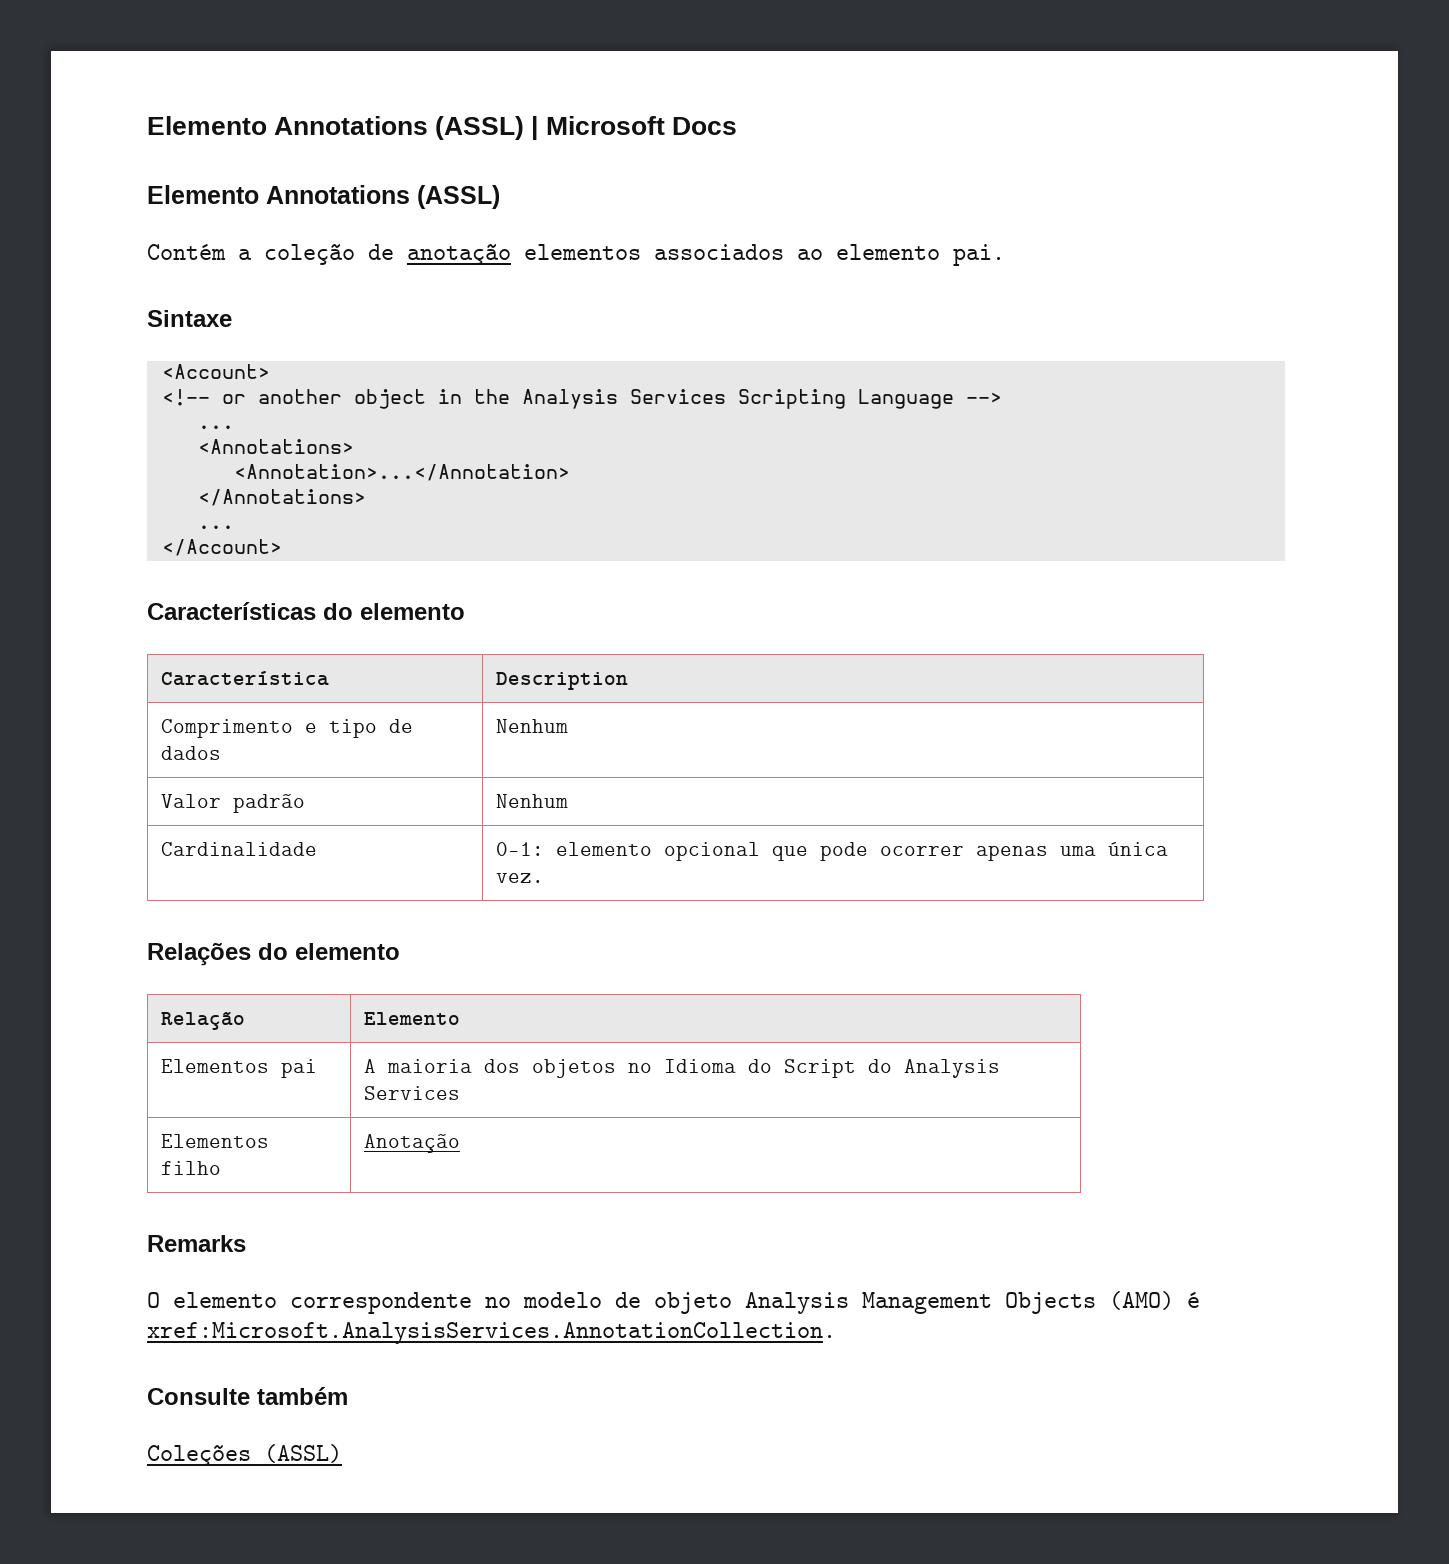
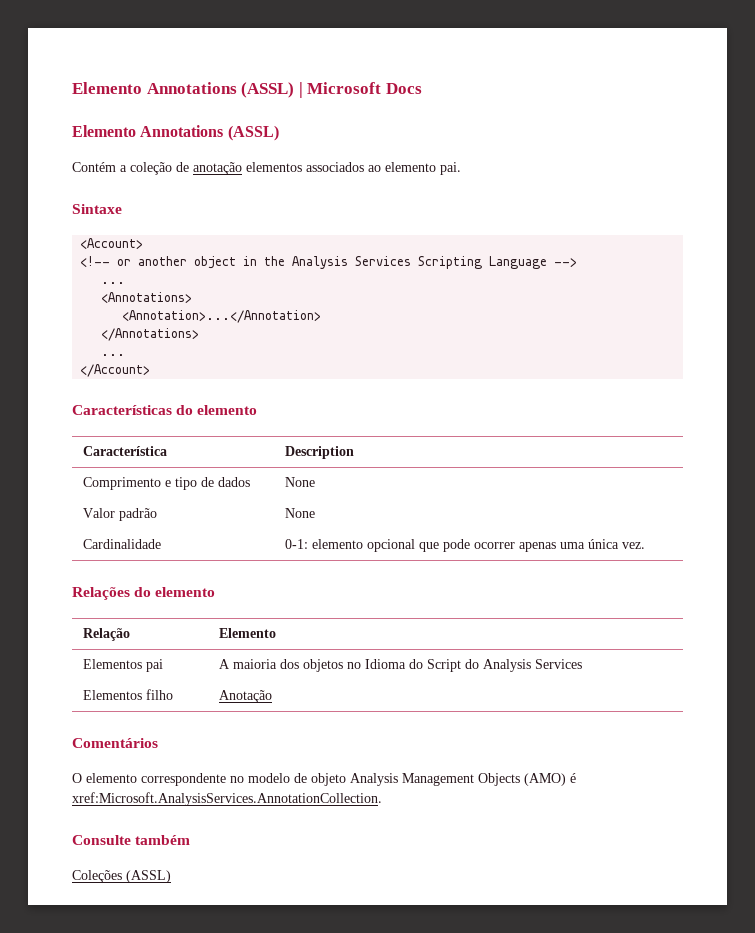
[495,719,568,733] | Nenhum -> [285,477,316,487] | None
[495,794,568,808] | Nenhum -> [285,508,316,518] | None
[147,1235,246,1252] Remarks -> [72,738,158,748] Comentários

